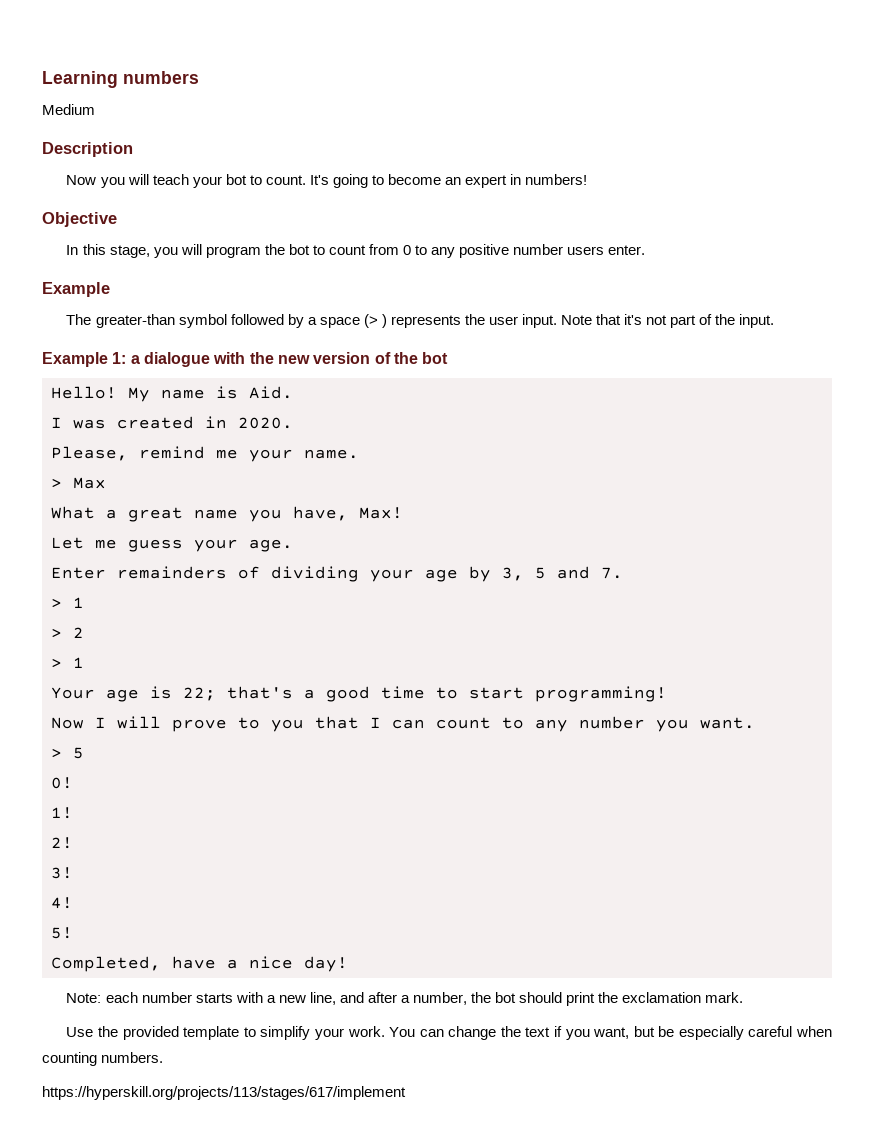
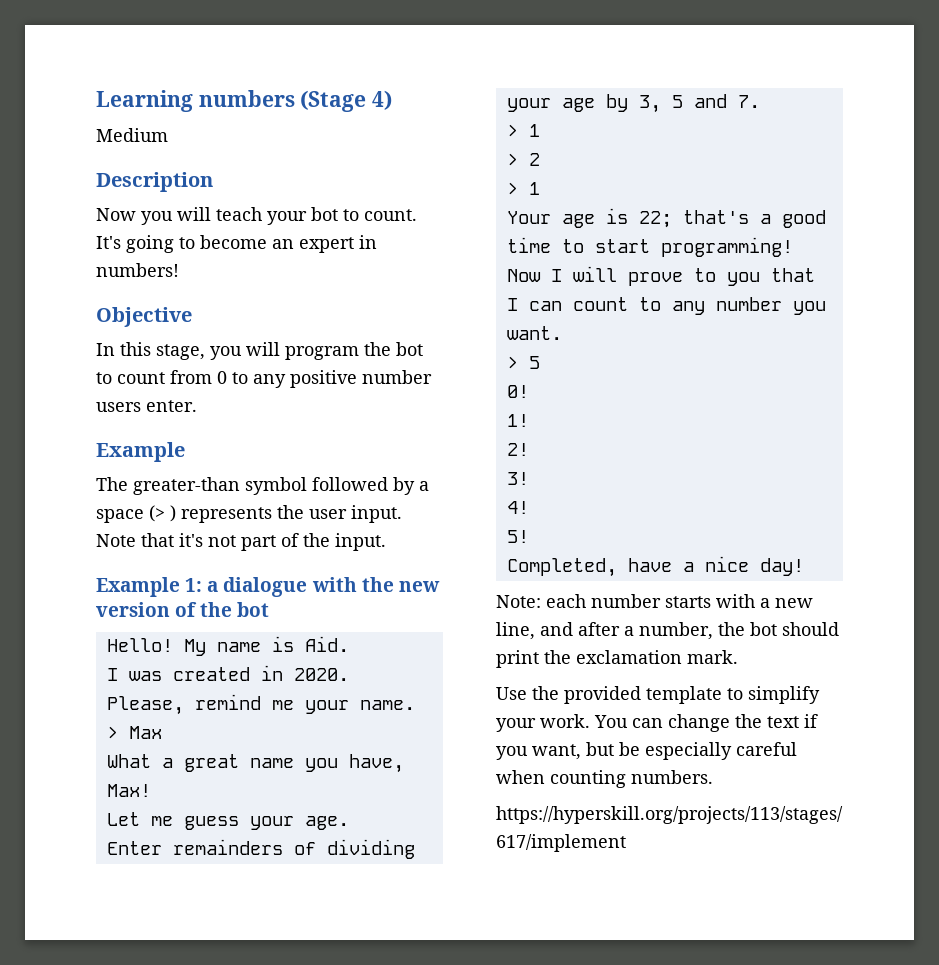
(199, 77) none -> [300,90,393,112] (Stage 4)

